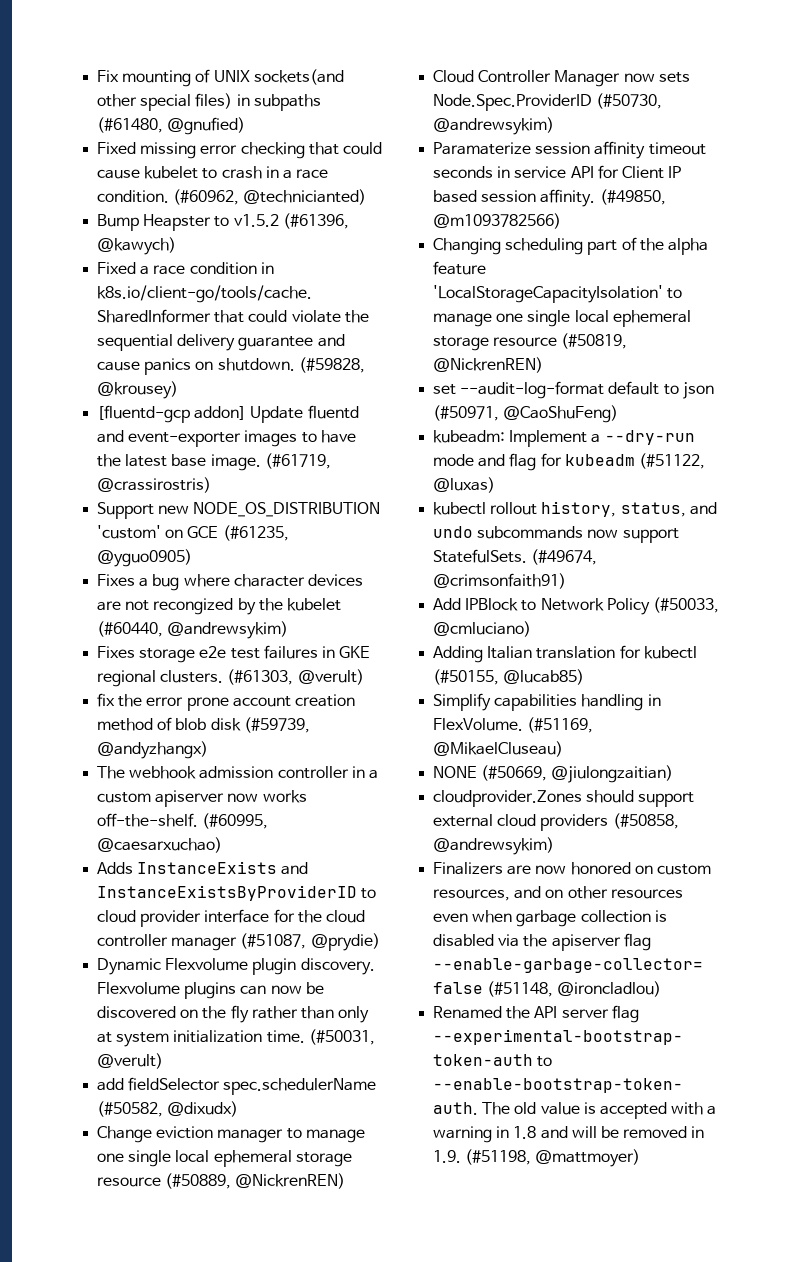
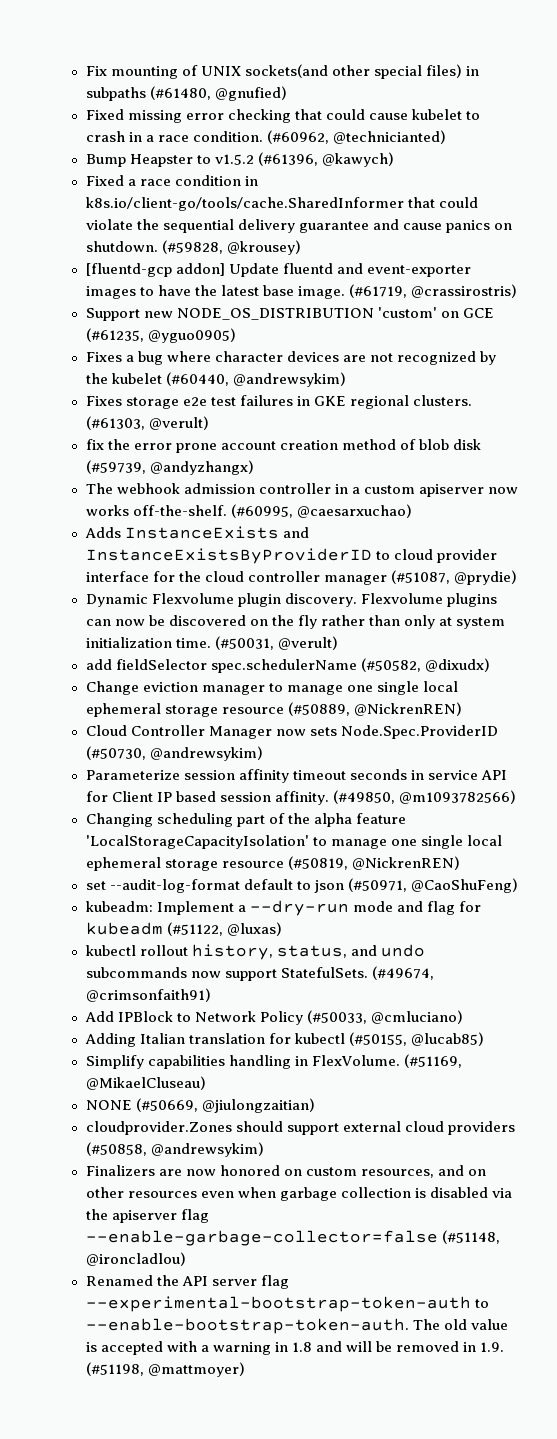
[153,598,234,615] recongized -> [396,351,476,365] recognized
[433,142,532,155] Paramaterize -> [85,770,180,780] Parameterize

